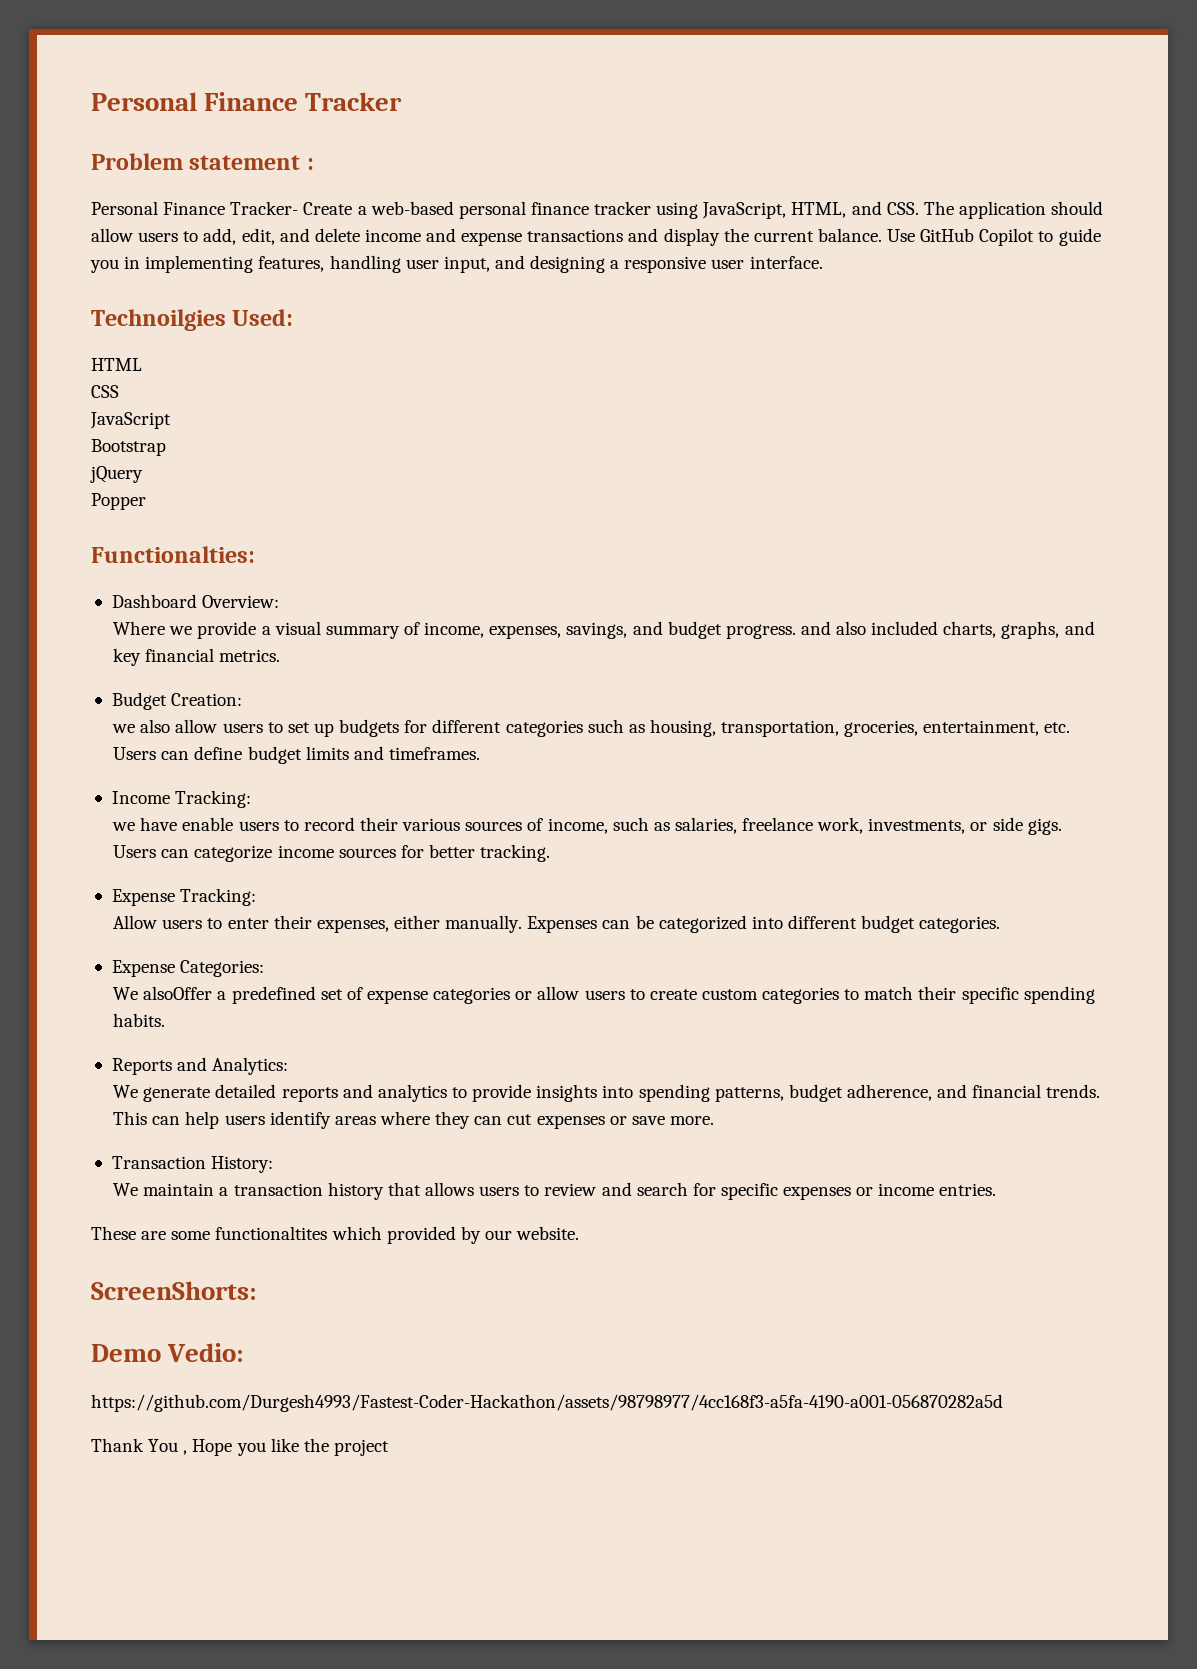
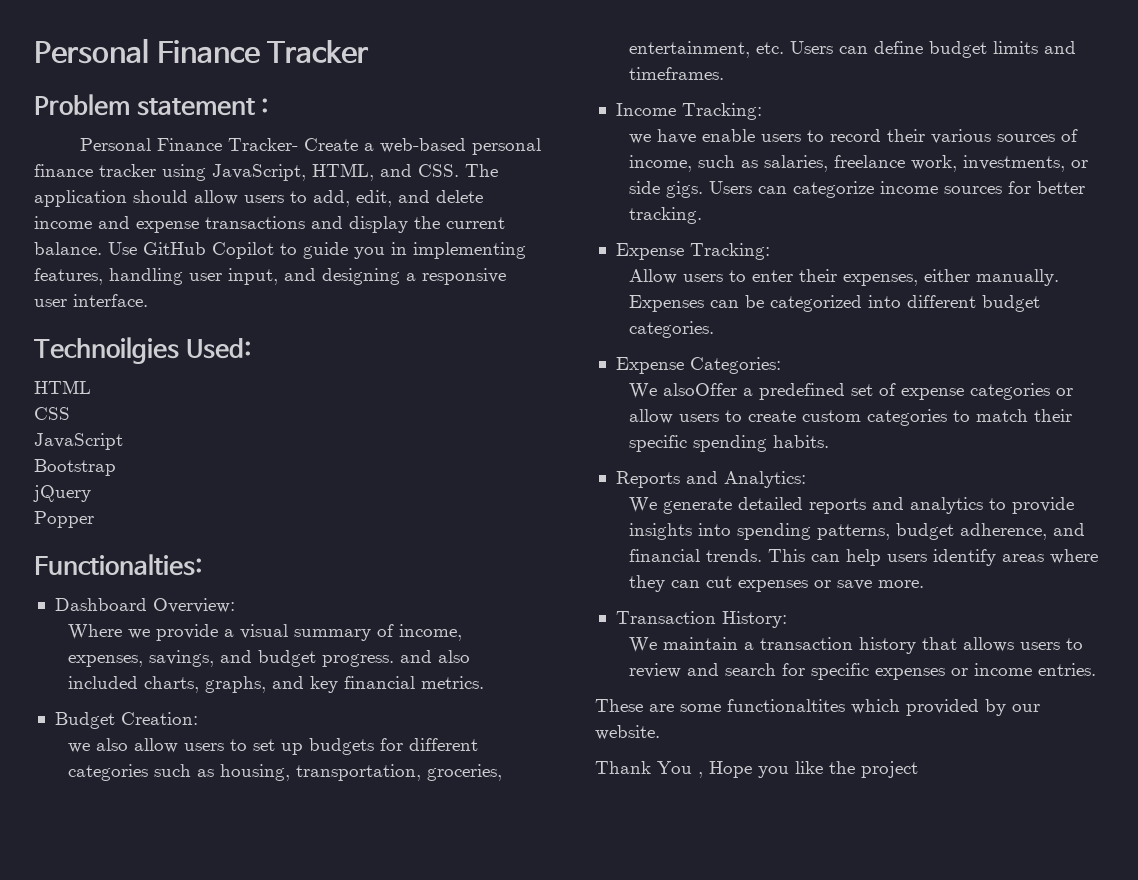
[91,1281,257,1300] [91,1343,245,1362] [91,1394,1003,1412] // ScreenShorts: // Demo Vedio: // https://github.com/Durgesh4993/Fastest-Coder-Hackathon/assets/98798977/4cc168f3-a5fa-4190-a001-056870282a5d -> (660, 732) none

